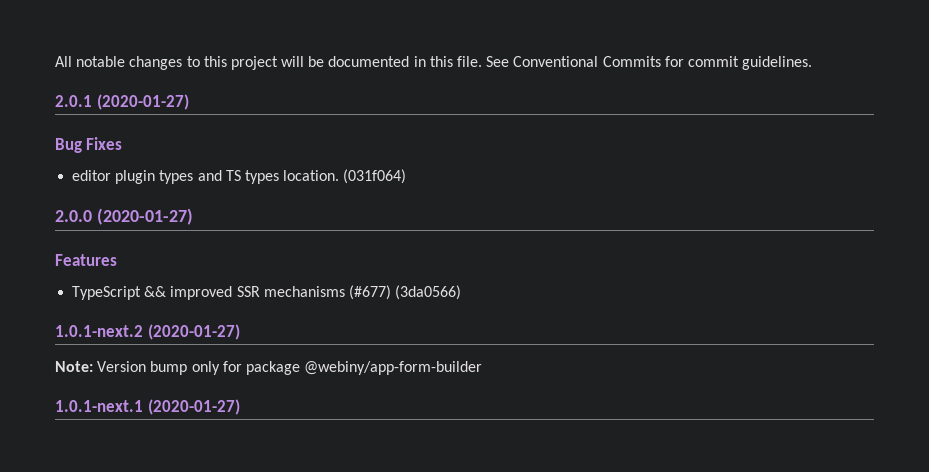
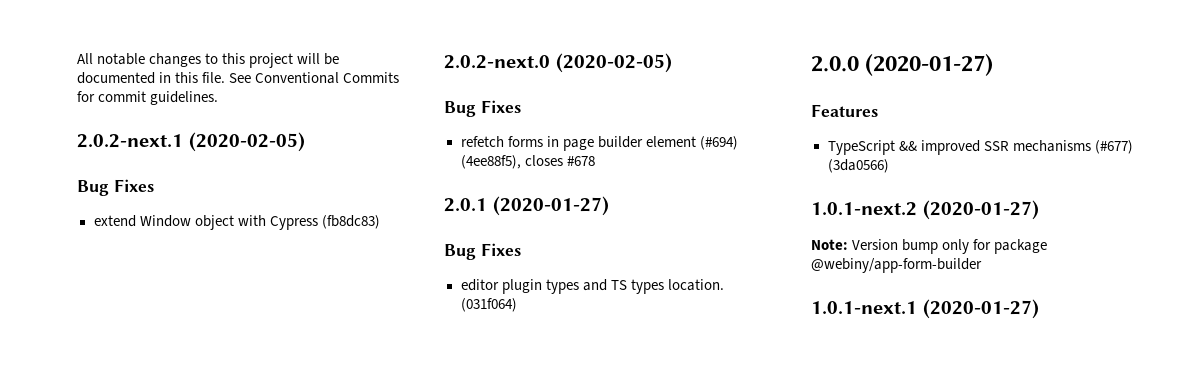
(813, 63) none -> [77,132,305,152] [77,179,154,196] [93,215,380,230] [444,53,672,73] [444,100,521,117] [460,136,738,151] [460,155,595,169] // 2.0.2-next.1 (2020-02-05) // Bug Fixes // extend Window object with Cypress (fb8dc83) // 2.0.2-next.0 (2020-02-05) // Bug Fixes // refetch forms in page builder element (#694) (4ee88f5), closes #678

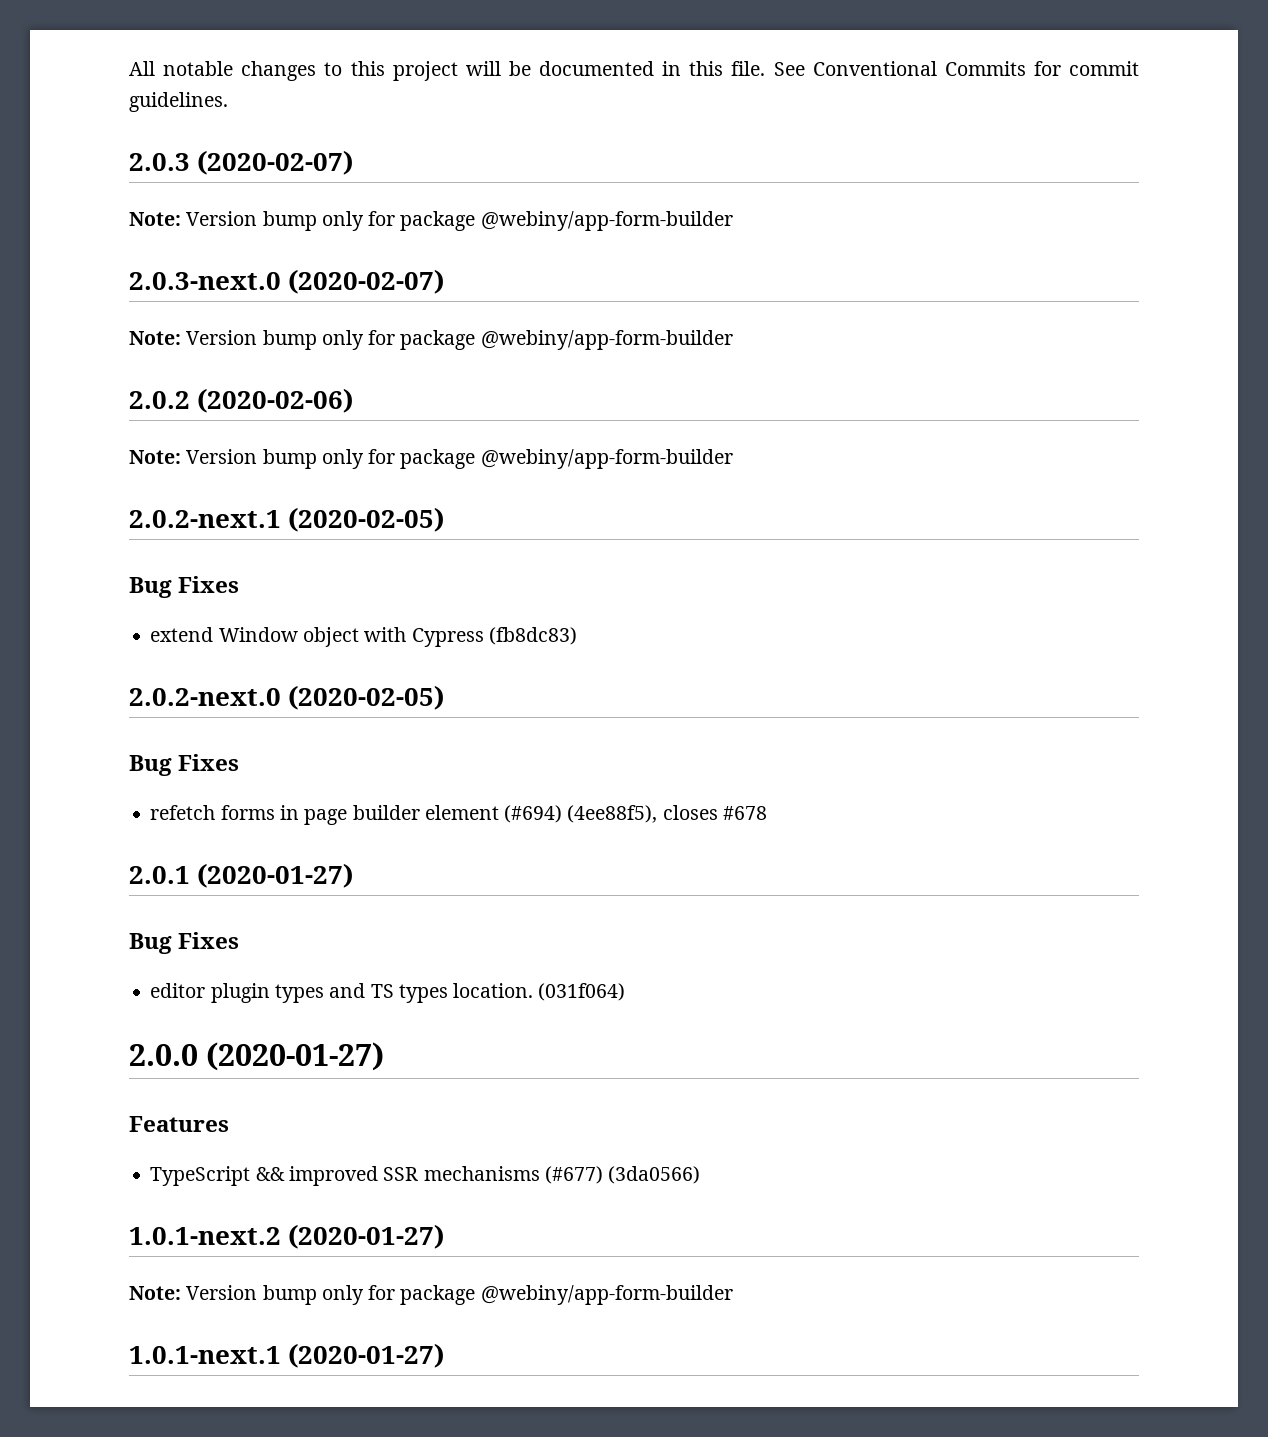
(219, 98) none -> [129,150,354,175] [129,211,733,231] [129,269,445,294] [129,330,733,350] [129,388,354,413] [129,449,733,469] // 2.0.3 (2020-02-07) // Note: Version bump only for package @webiny/app-form-builder // 2.0.3-next.0 (2020-02-07) // Note: Version bump only for package @webiny/app-form-builder // 2.0.2 (2020-02-06) // Note: Version bump only for package @webiny/app-form-builder

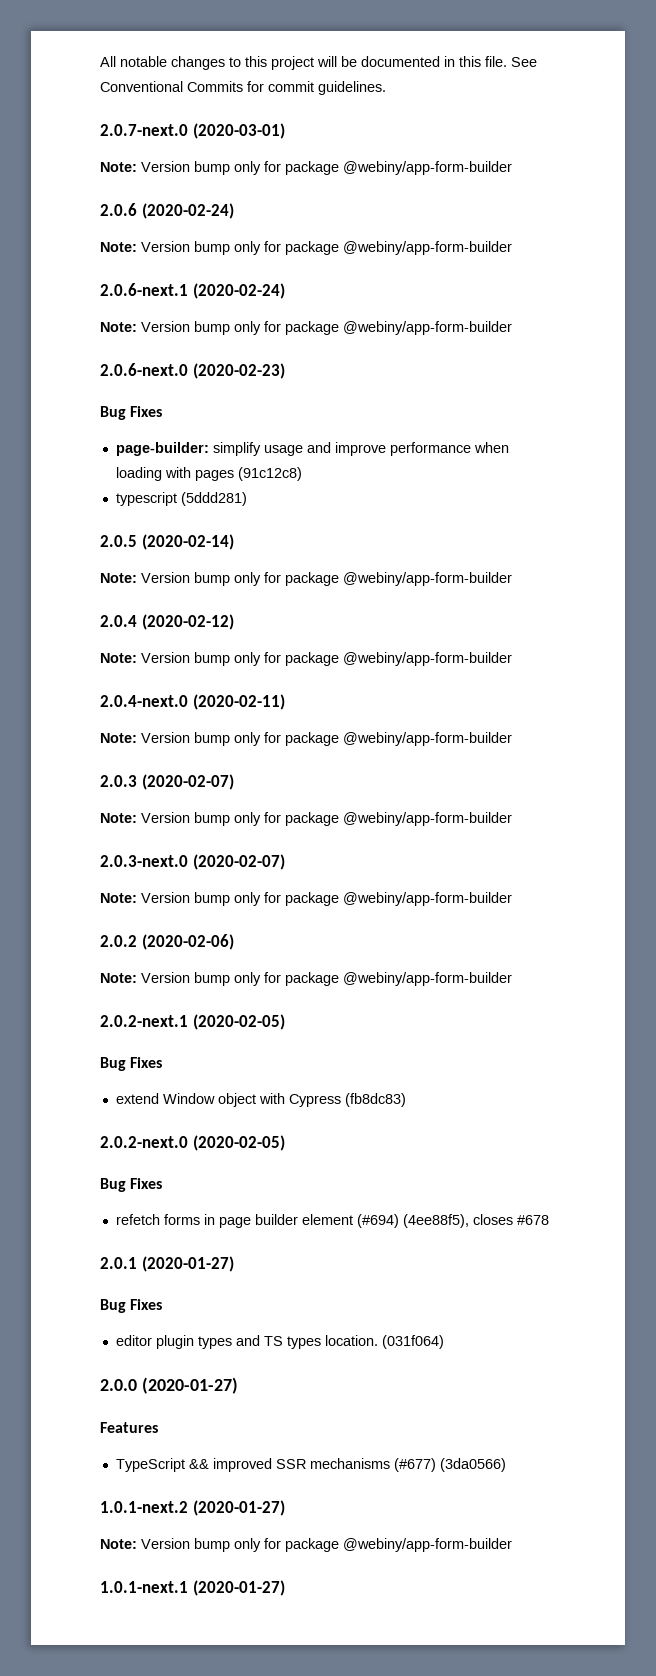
(228, 102) none -> [100,123,285,139] [100,161,512,175] [100,203,234,219] [100,241,512,255] [100,283,285,299] [100,321,512,335] [100,363,285,379] [100,406,163,420] [115,442,509,456] [115,467,302,481] [115,492,247,506] [100,534,234,550] [100,572,512,586] [100,614,234,630] [100,652,512,666] [100,694,285,710] [100,732,512,746] // 2.0.7-next.0 (2020-03-01) // Note: Version bump only for package @webiny/app-form-builder // 2.0.6 (2020-02-24) // Note: Version bump only for package @webiny/app-form-builder // 2.0.6-next.1 (2020-02-24) // Note: Version bump only for package @webiny/app-form-builder // 2.0.6-next.0 (2020-02-23) // Bug Fixes // page-builder: simplify usage and improve performance when loading with pages (91c12c8) // typescript (5ddd281) // 2.0.5 (2020-02-14) // Note: Version bump only for package @webiny/app-form-builder // 2.0.4 (2020-02-12) // Note: Version bump only for package @webiny/app-form-builder // 2.0.4-next.0 (2020-02-11) // Note: Version bump only for package @webiny/app-form-builder

